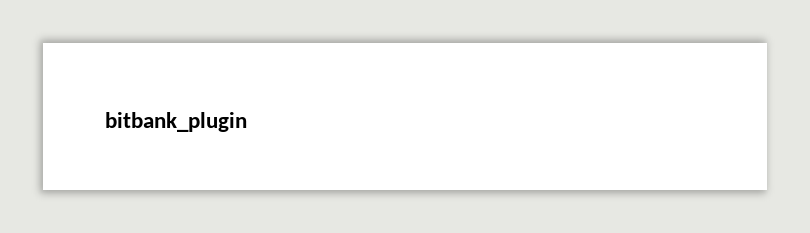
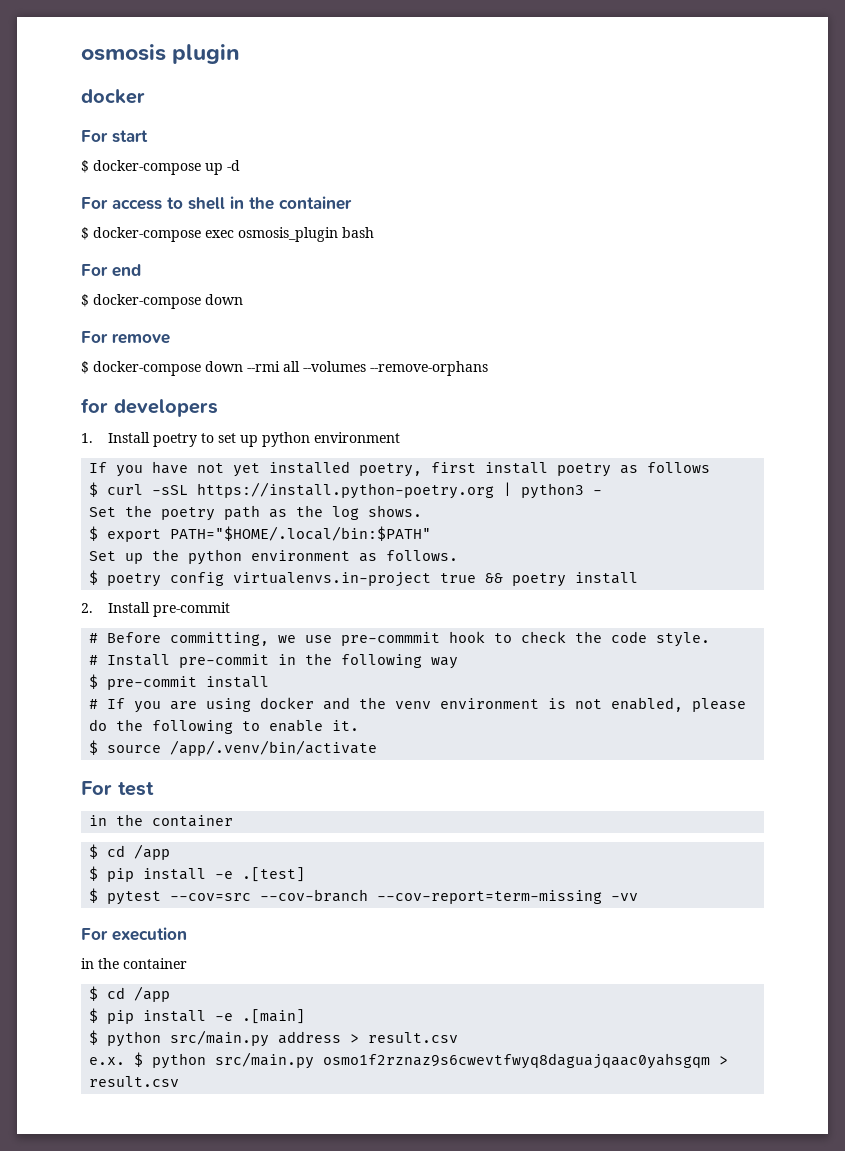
[105,112,247,132] bitbank_plugin -> [81,44,241,64] [81,89,145,104] [81,130,148,143] [81,160,240,175] [81,196,352,210] [81,227,374,242] [81,264,141,277] [81,294,243,309] [81,331,170,344] [81,361,488,376] [81,398,218,417] [81,432,401,447] [89,461,711,477] [89,482,603,499] [89,505,423,521] [89,526,432,542] [89,549,459,565] [89,570,639,587] [81,602,231,617] [89,631,711,647] [89,653,459,669] [89,674,270,690] [89,697,747,713] [89,719,360,734] [89,740,378,756] [81,781,154,796] [89,814,234,827] [89,844,171,860] [89,866,306,882] [89,888,639,905] [81,927,187,941] [81,958,187,969] [89,986,171,1002] [89,1008,306,1024] [89,1030,459,1047] [89,1052,729,1069] [89,1076,180,1087] osmosis plugin // docker // For start // $ docker-compose up -d // For access to shell in the container // $ docker-compose exec osmosis_plugin bash // For end // $ docker-compose down // For remove // $ docker-compose down --rmi all --volumes --remove-orphans // for developers // 1. Install poetry to set up python environment // If you have not yet installed poetry, first install poetry as follows // $ curl -sSL https://install.python-poetry.org | python3 - // Set the poetry path as the log shows. // $ export PATH="$HOME/.local/bin:$PATH" // Set up the python environment as follows. // $ poetry config virtualenvs.in-project true && poetry install // 2. Install pre-commit // # Before committing, we use pre-commmit hook to check the code style. // # Install pre-commit in the following way // $ pre-commit install // # If you are using docker and the venv environment is not enabled, please do the following to enable it. // $ source /app/.venv/bin/activate // For test // in the container // $ cd /app // $ pip install -e .[test] // $ pytest --cov=src --cov-branch --cov-report=term-missing -vv // For execution // in the container // $ cd /app // $ pip install -e .[main] // $ python src/main.py address > result.csv // e.x. $ python src/main.py osmo1f2rznaz9s6cwevtfwyq8daguajqaac0yahsgqm > result.csv

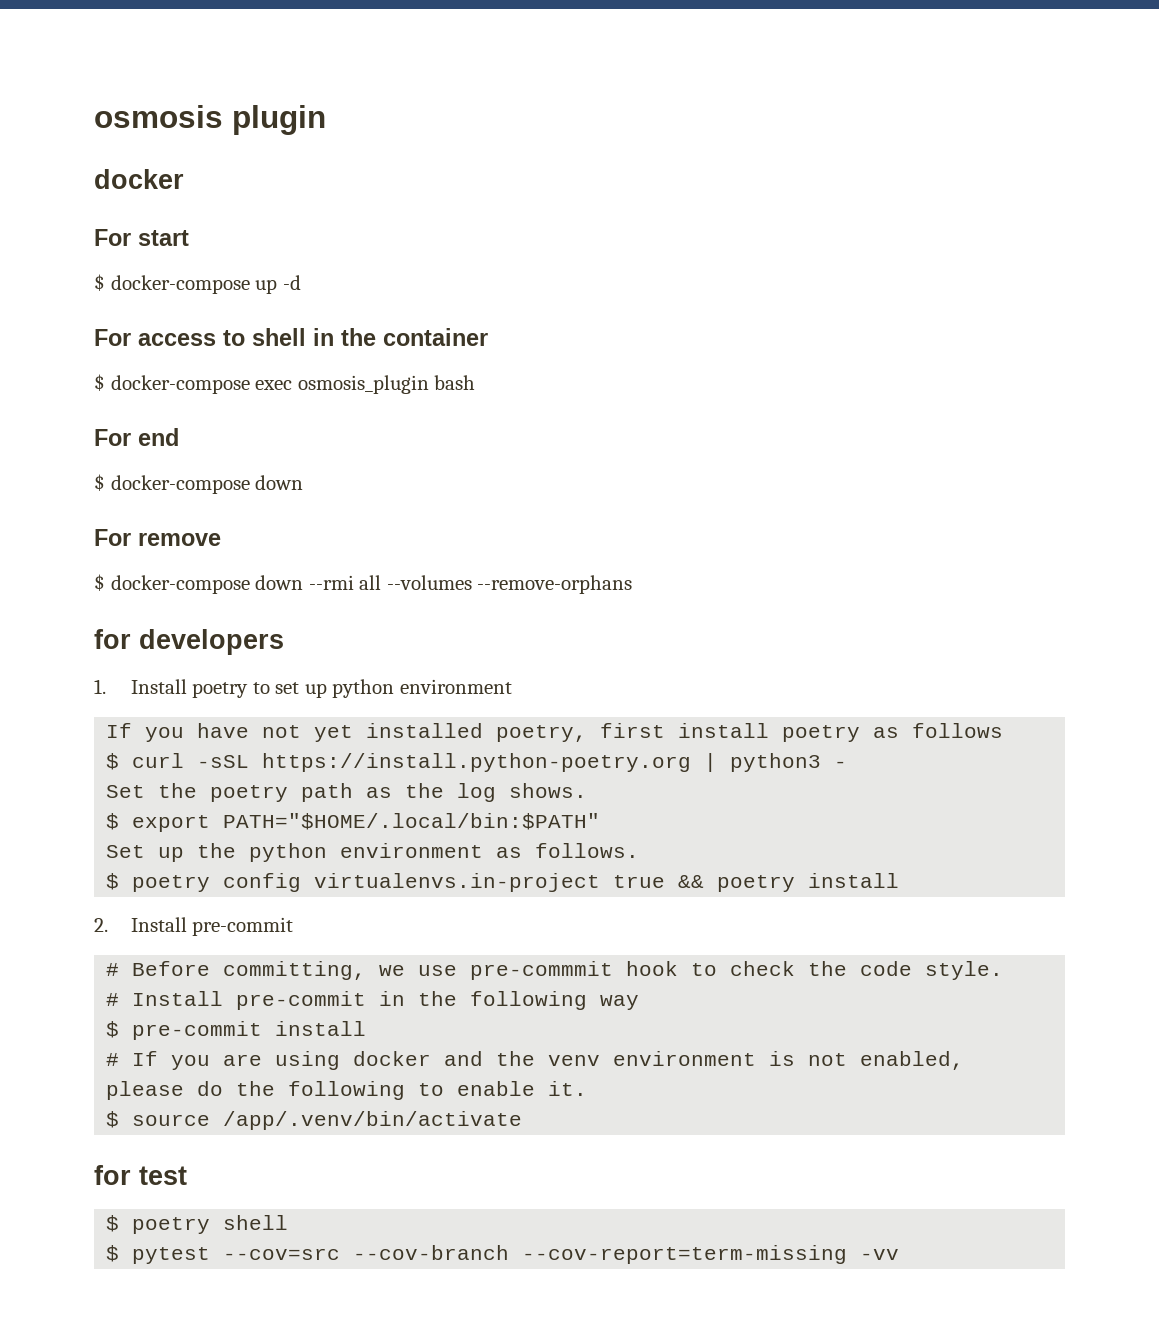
[81,781,112,795] For -> [94,1165,131,1185] for
[89,814,234,827] [89,844,171,860] [89,866,306,882] in the container // $ cd /app // $ pip install -e .[test] -> [106,1215,289,1234] $ poetry shell
[81,927,187,941] [81,958,187,969] [89,986,171,1002] [89,1008,306,1024] [89,1030,459,1047] [89,1052,729,1069] [89,1076,180,1087] // For execution // in the container // $ cd /app // $ pip install -e .[main] // $ python src/main.py address > result.csv // e.x. $ python src/main.py osmo1f2rznaz9s6cwevtfwyq8daguajqaac0yahsgqm > result.csv -> (900, 1254) none

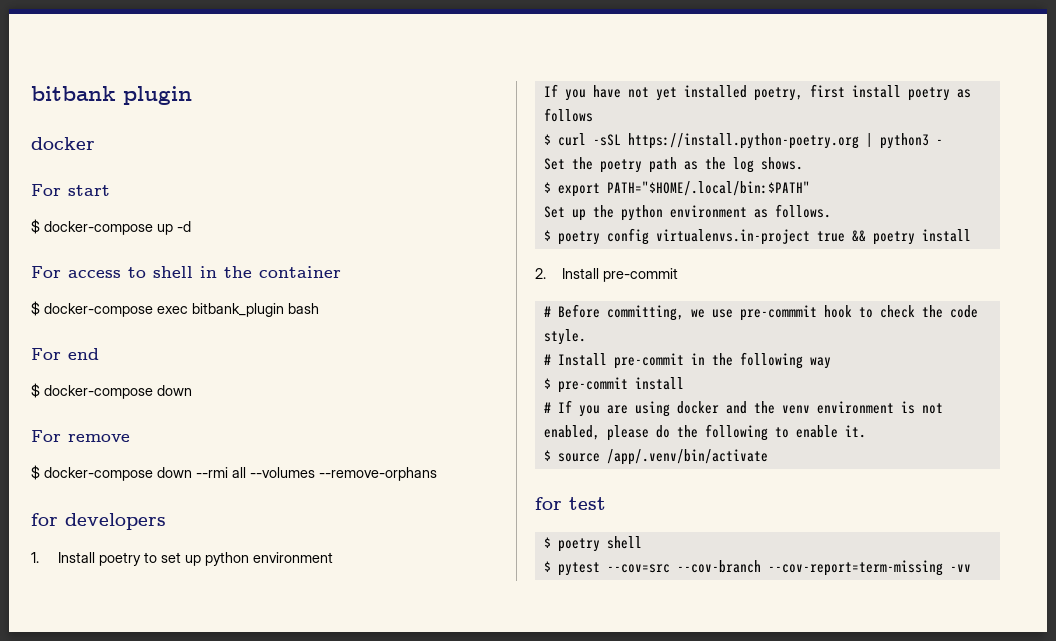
[94,105,223,128] osmosis -> [31,86,116,101] bitbank
[297,375,429,394] osmosis_plugin -> [192,303,284,317] bitbank_plugin

